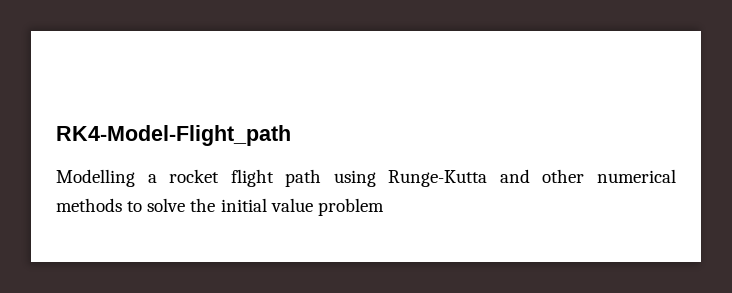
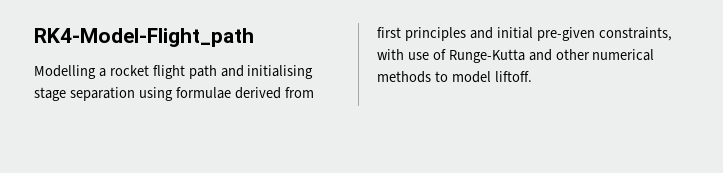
[333,170,376,187] using -> [220,65,314,79] [34,87,314,101] [377,27,672,41] [377,49,446,60] and initialising stage separation using formulae derived from first principles and initial pre-given constraints, with use of
[147,198,384,216] solve the initial value problem -> [451,71,532,83] model liftoff.

